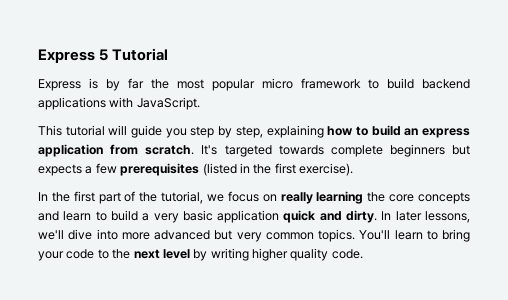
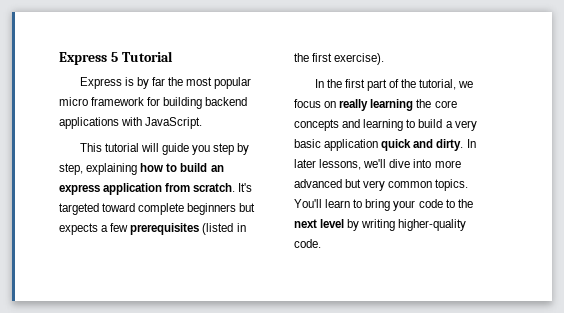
[368,78,414,89] to build -> [147,97,203,109] for building
[278,145,324,155] towards -> [102,203,136,212] toward
[63,211,92,221] learn -> [363,119,404,131] learning
[252,248,329,261] higher quality -> [398,219,467,231] higher-quality

